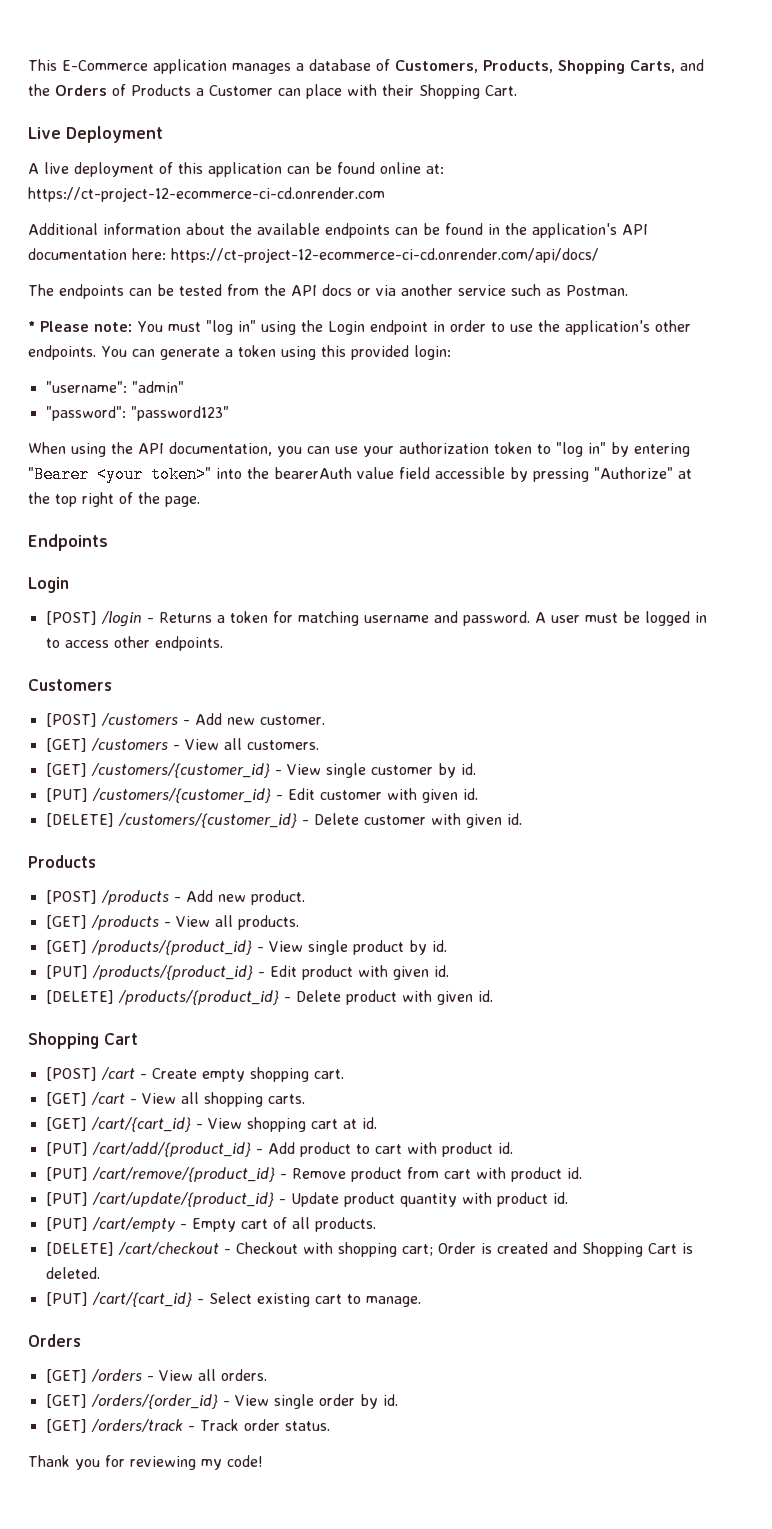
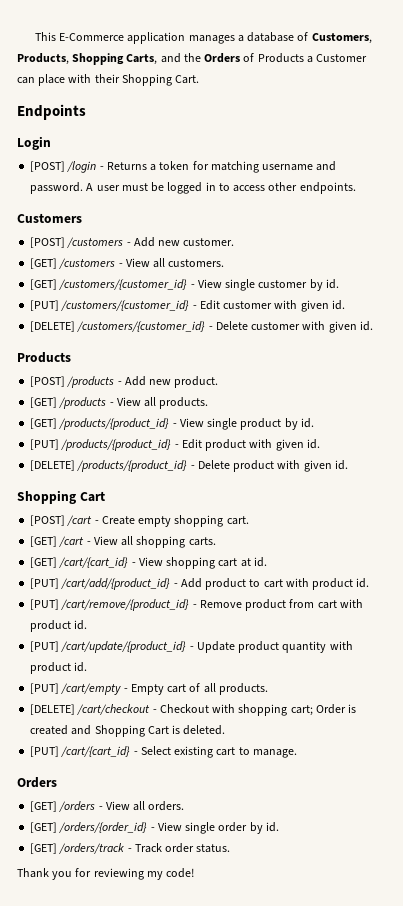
[28,126,163,143] [28,162,444,177] [28,187,385,202] [28,223,648,238] [28,248,599,263] [28,284,628,299] [28,320,691,335] [28,345,451,360] [45,381,184,393] [45,406,229,421] [28,442,690,457] [28,466,692,483] [28,492,200,507] // Live Deployment // A live deployment of this application can be found online at: https://ct-project-12-ecommerce-ci-cd.onrender.com // Additional information about the available endpoints can be found in the application's API documentation here: https://ct-project-12-ecommerce-ci-cd.onrender.com/api/docs/ // The endpoints can be tested from the API docs or via another service such as Postman. // * Please note: You must "log in" using the Login endpoint in order to use the application's other endpoints. You can generate a token using this provided login: // "username": "admin" // "password": "password123" // When using the API documentation, you can use your authorization token to "log in" by entering "Bearer <your token>" into the bearerAuth value field accessible by pressing "Authorize" at the top right of the page. -> (200, 79) none

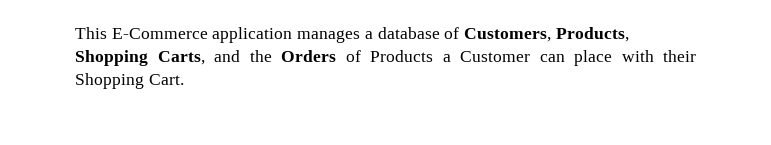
[17,104,86,120] [17,136,51,150] [30,161,337,173] [30,182,356,194] [17,213,82,223] [30,237,235,248] [30,258,225,269] [30,279,339,291] [30,300,345,312] [30,321,373,333] [17,352,71,363] [30,376,219,388] [30,397,209,409] [30,418,314,430] [30,439,320,451] [30,460,348,472] [17,490,105,504] [30,515,249,527] [30,536,216,548] [30,557,267,569] [30,578,370,590] [30,599,363,611] [30,620,88,632] [30,641,353,653] [30,662,88,674] [30,683,268,695] [30,704,357,716] [30,725,226,737] [30,746,297,758] [17,777,57,788] [30,801,185,812] [30,822,279,834] [30,843,231,854] [17,868,195,880] // Endpoints // Login // [POST] /login - Returns a token for matching username and password. A user must be logged in to access other endpoints. // Customers // [POST] /customers - Add new customer. // [GET] /customers - View all customers. // [GET] /customers/{customer_id} - View single customer by id. // [PUT] /customers/{customer_id} - Edit customer with given id. // [DELETE] /customers/{customer_id} - Delete customer with given id. // Products // [POST] /products - Add new product. // [GET] /products - View all products. // [GET] /products/{product_id} - View single product by id. // [PUT] /products/{product_id} - Edit product with given id. // [DELETE] /products/{product_id} - Delete product with given id. // Shopping Cart // [POST] /cart - Create empty shopping cart. // [GET] /cart - View all shopping carts. // [GET] /cart/{cart_id} - View shopping cart at id. // [PUT] /cart/add/{product_id} - Add product to cart with product id. // [PUT] /cart/remove/{product_id} - Remove product from cart with product id. // [PUT] /cart/update/{product_id} - Update product quantity with product id. // [PUT] /cart/empty - Empty cart of all products. // [DELETE] /cart/checkout - Checkout with shopping cart; Order is created and Shopping Cart is deleted. // [PUT] /cart/{cart_id} - Select existing cart to manage. // Orders // [GET] /orders - View all orders. // [GET] /orders/{order_id} - View single order by id. // [GET] /orders/track - Track order status. // Thank you for reviewing my code! -> (184, 79) none

